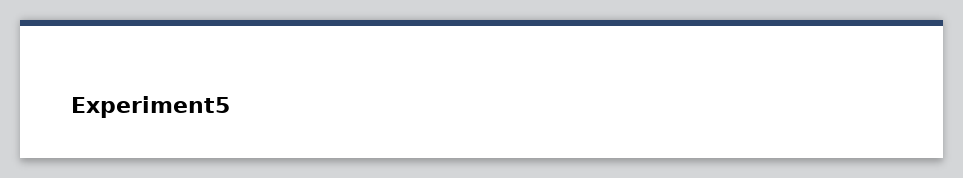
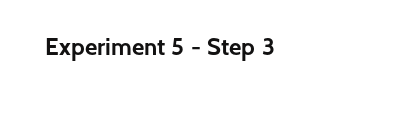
[71,96,230,118] Experiment5 -> [45,38,275,61] Experiment 5 - Step 3

